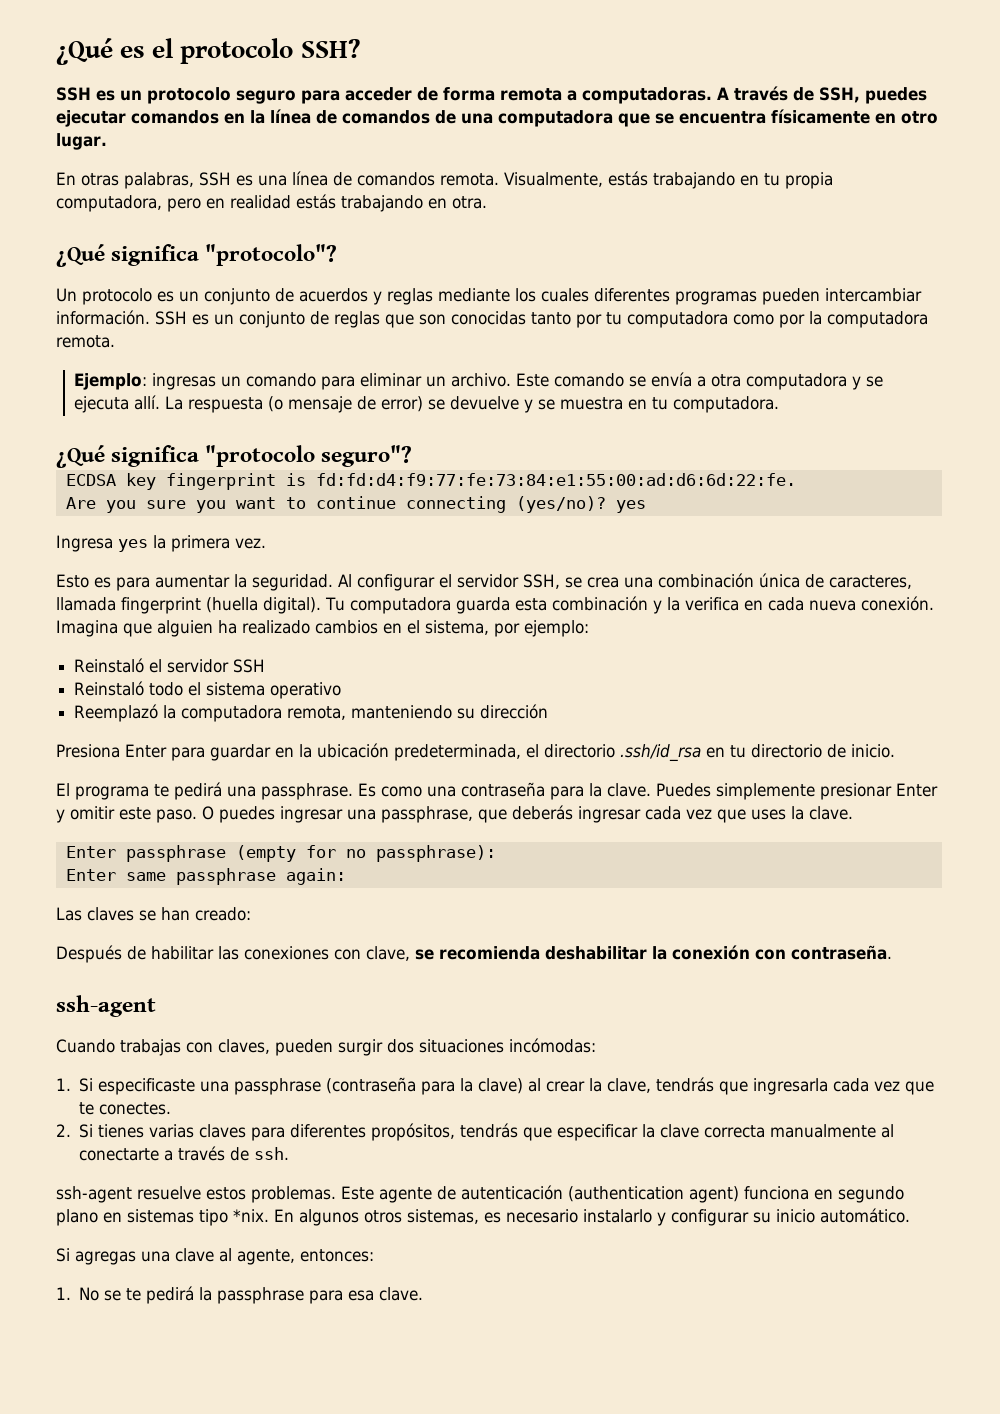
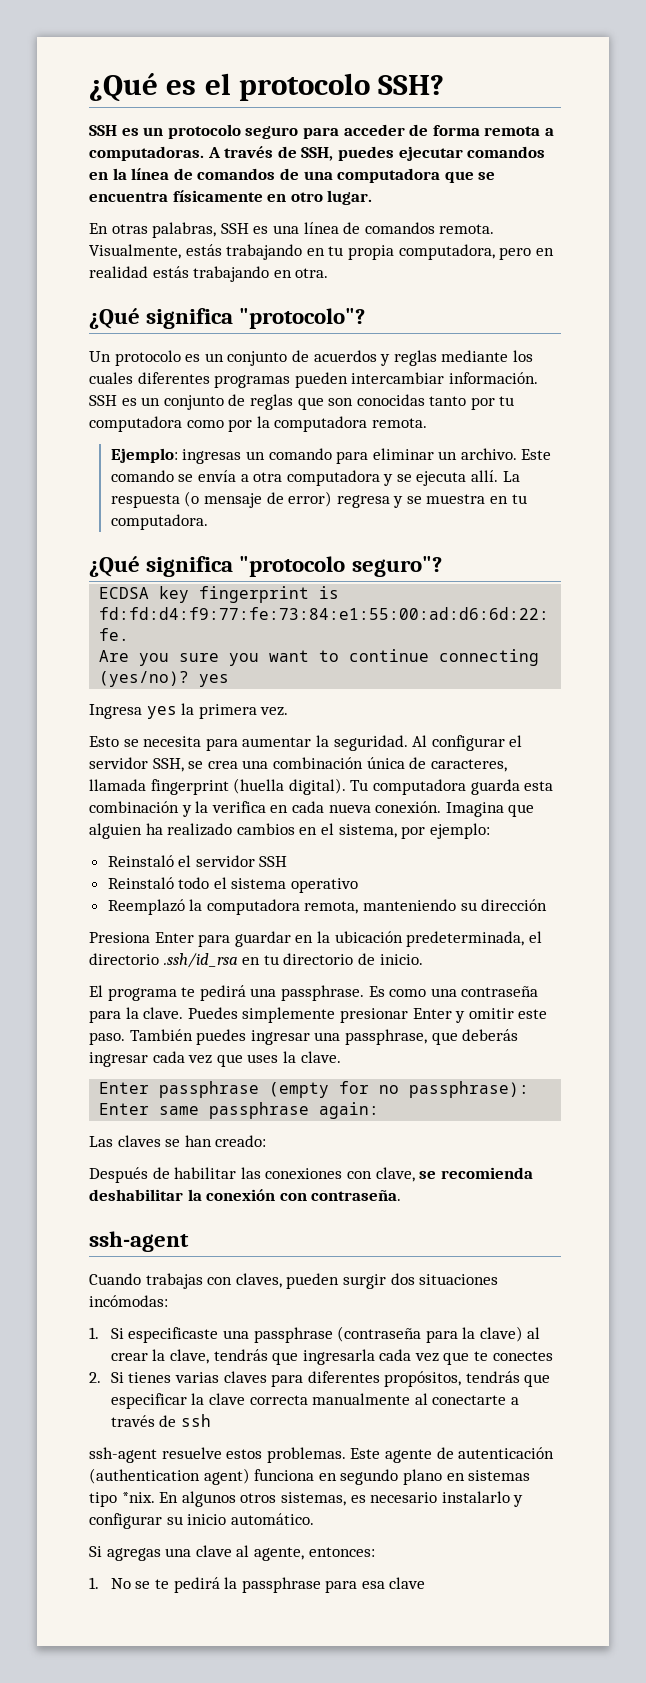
[428,396,520,410] se devuelve -> [336,495,390,508] regresa
[94,577,111,588] es -> [123,736,202,747] se necesita
[202,806,214,820] O -> [129,1029,193,1041] También
[99,1102,172,1115] conectes. -> [492,1351,553,1361] conectes
[254,1147,290,1160] ssh. -> [180,1414,211,1427] ssh
[379,1287,424,1301] clave. -> [389,1577,426,1589] clave

